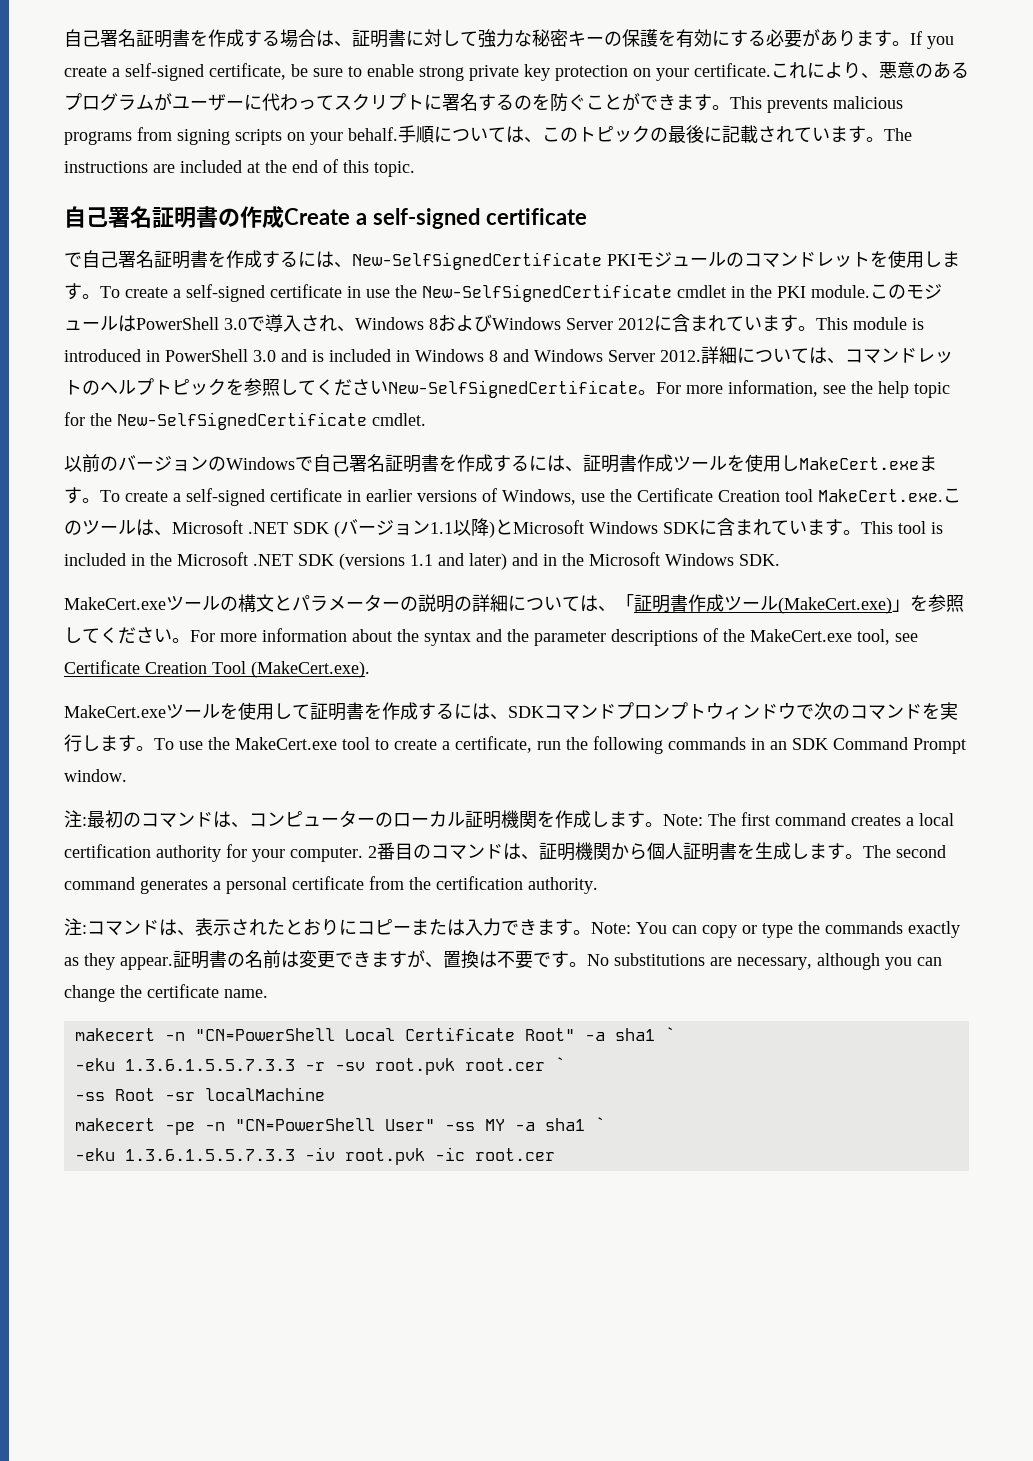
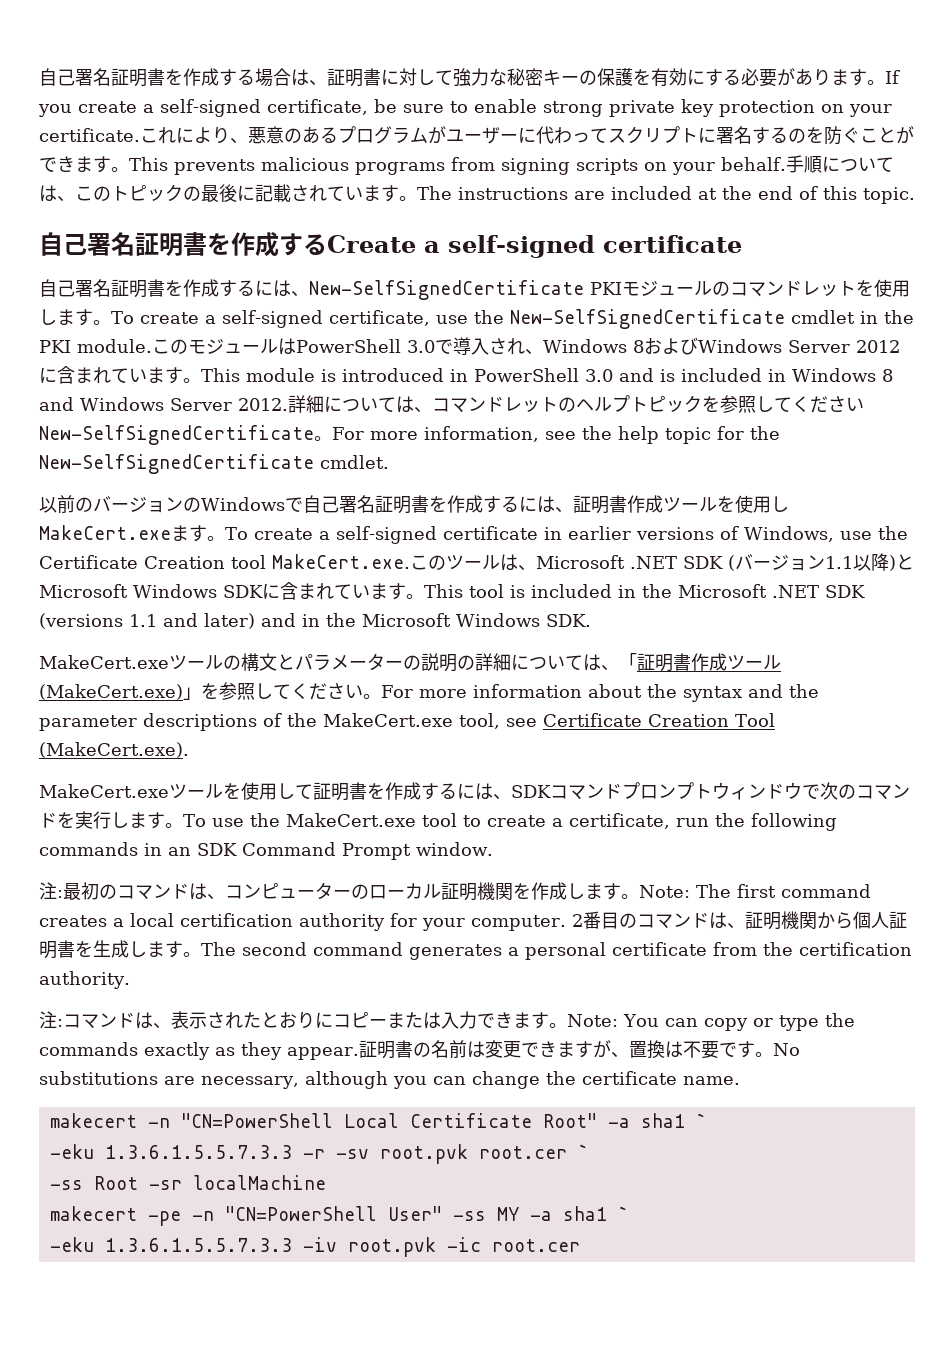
[218,206,284,229] の作成 -> [207,232,327,257] を作成する
[64,252,82,267] で -> (742, 244) none
[270,284,361,298] certificate in -> [328,310,430,326] certificate,

